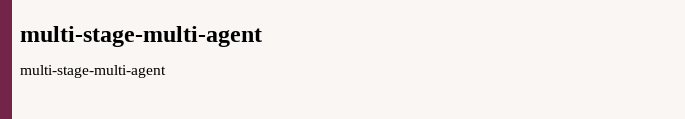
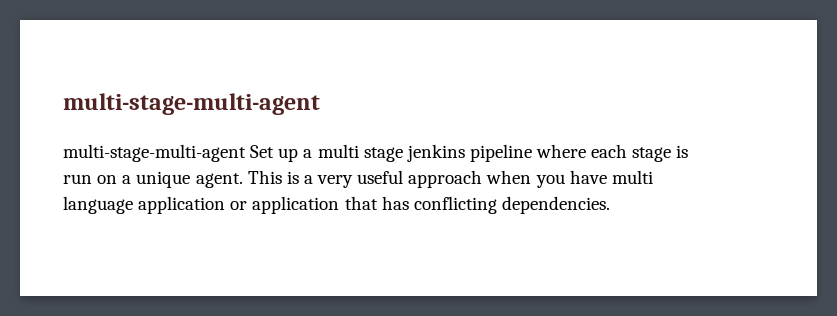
(166, 71) none -> [250,144,689,162] [63,170,653,188] [63,196,610,214] Set up a multi stage jenkins pipeline where each stage is run on a unique agent. This is a very useful approach when you have multi language application or application that has conflicting dependencies.

